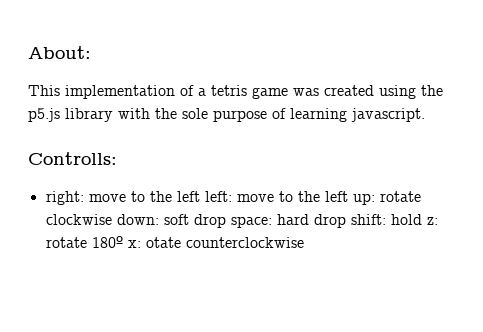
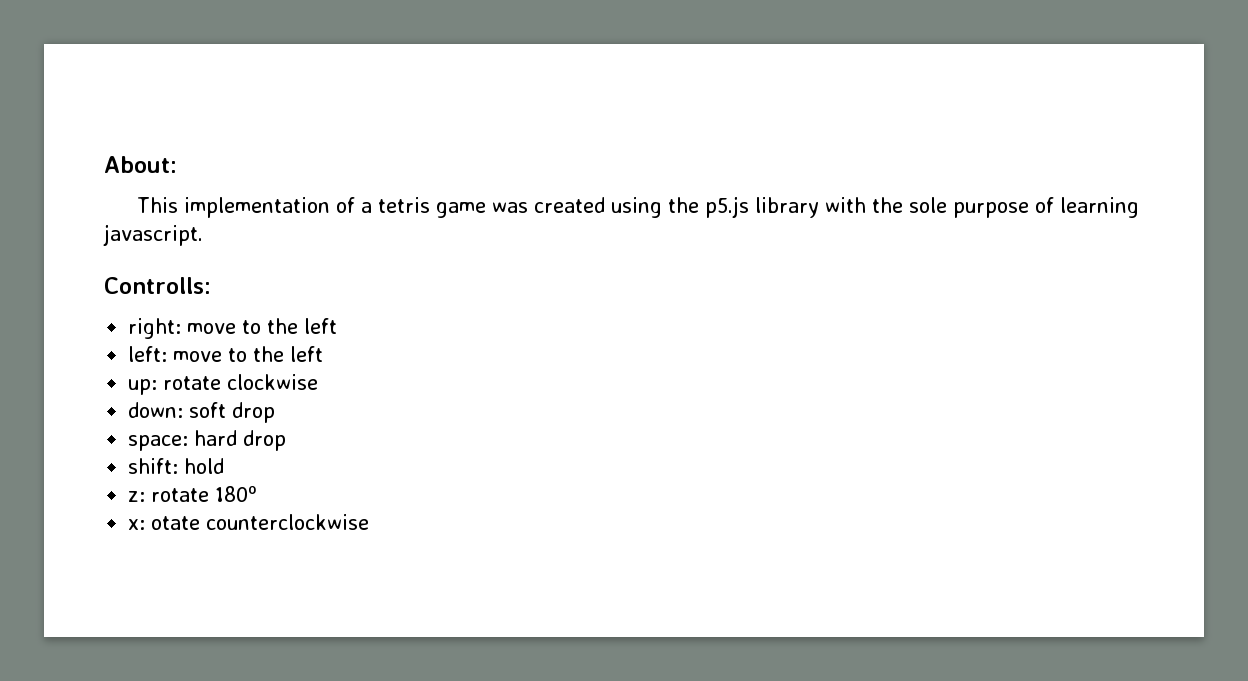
(200, 196) none -> (338, 326) //
(348, 196) none -> (324, 354) //
(112, 219) none -> (319, 382) //
(226, 221) none -> (276, 412) //
(346, 221) none -> (287, 440) //
(422, 219) none -> (225, 466) //
(123, 242) none -> (258, 494) //

